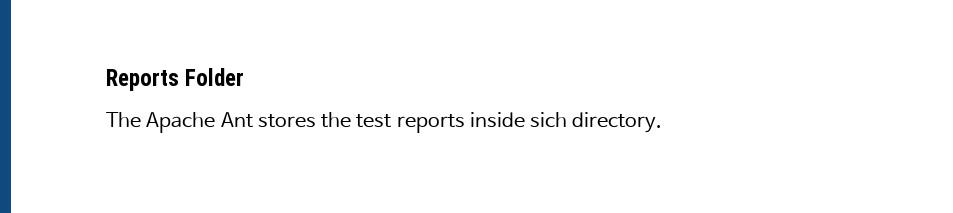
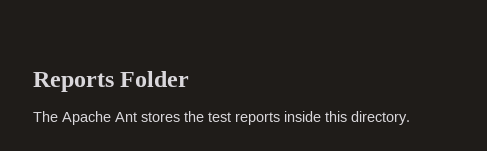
[530,112,568,128] sich -> [325,111,347,122] this

